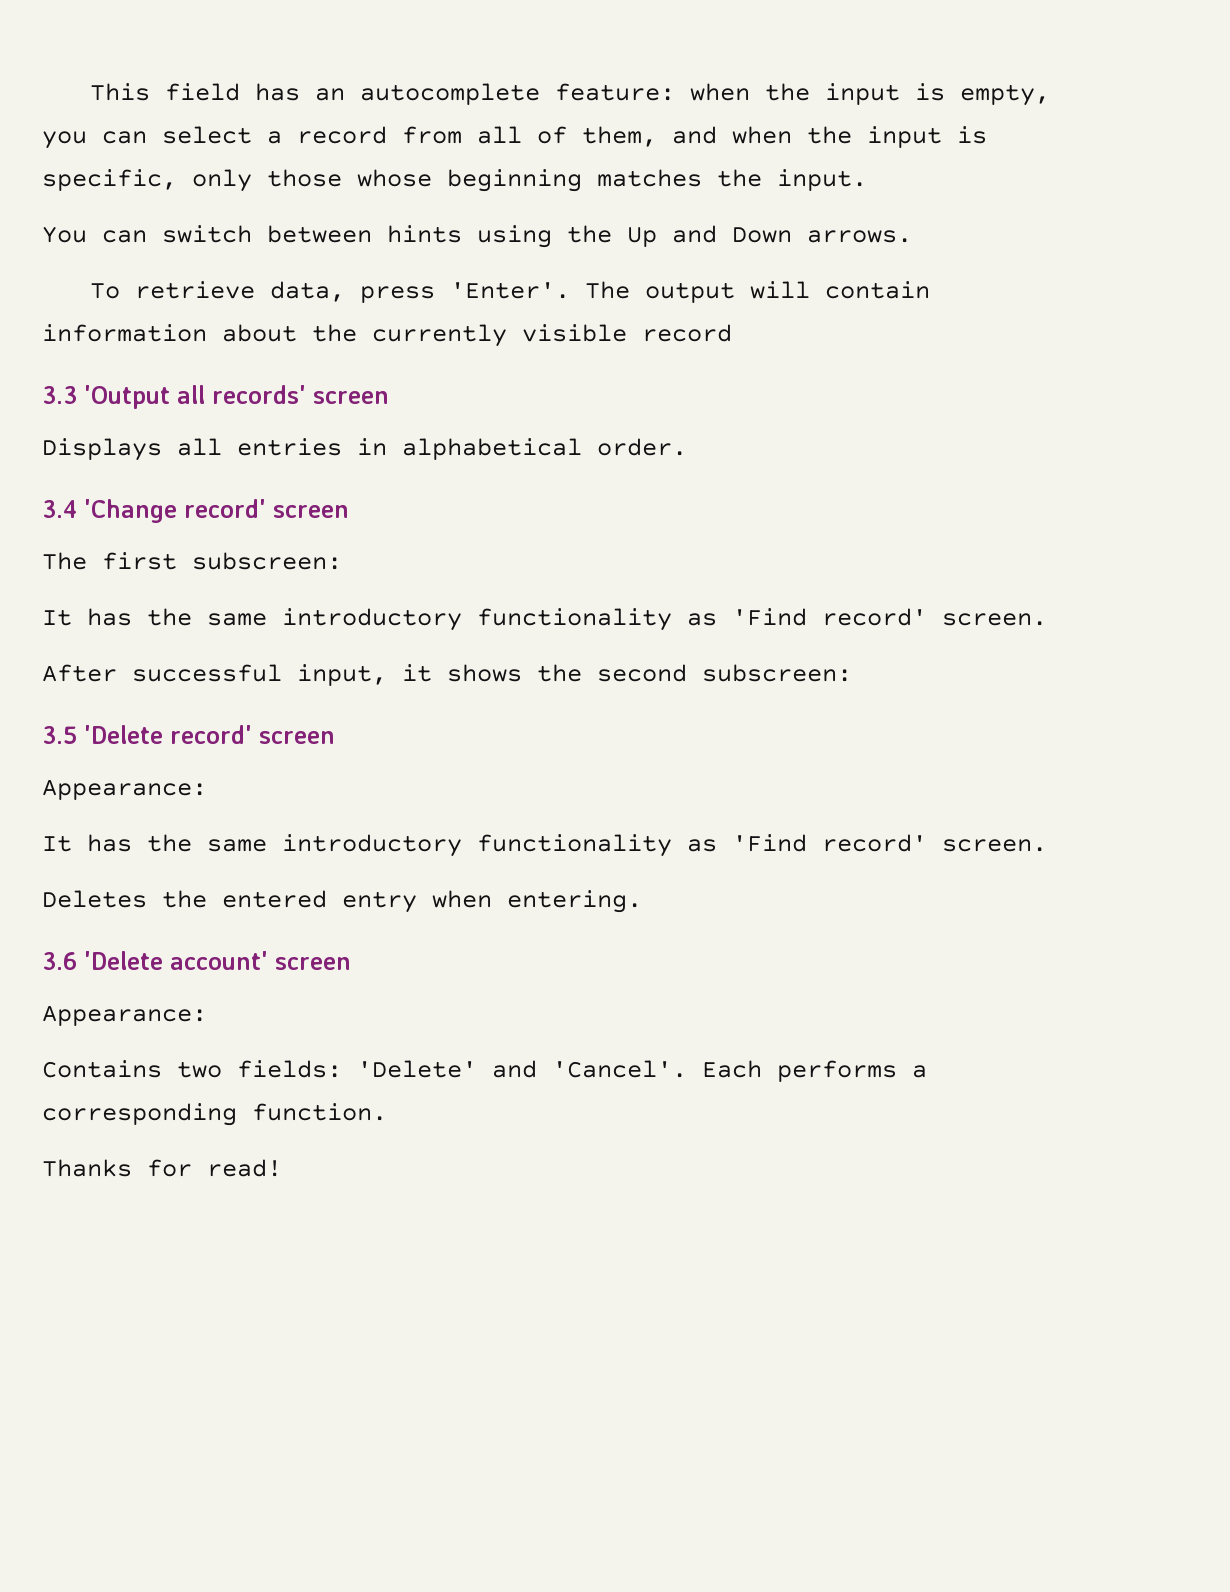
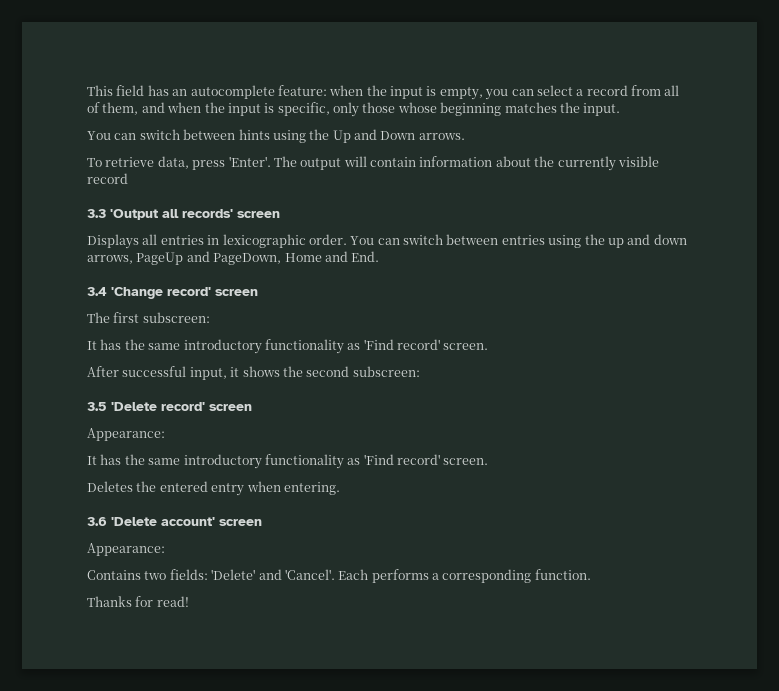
[402,438,582,460] alphabetical -> [222,234,306,248] lexicographic
(687, 447) none -> [350,234,687,248] [87,251,380,265] You can switch between entries using the up and down arrows, PageUp and PageDown, Home and End.

